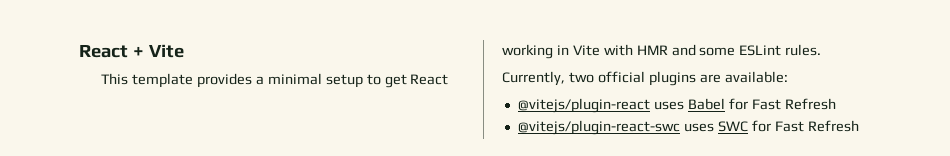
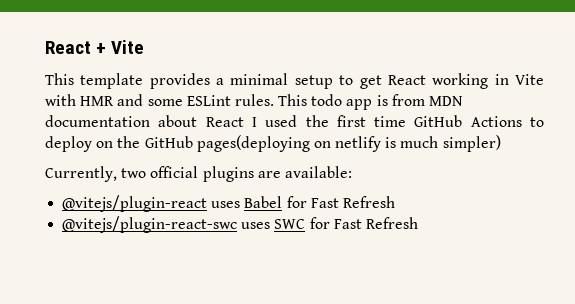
(822, 50) none -> [278,94,464,110] [45,115,545,127] [45,135,501,152] This todo app is from MDN documentation about React I used the first time GitHub Actions to deploy on the GitHub pages(deploying on netlify is much simpler)

